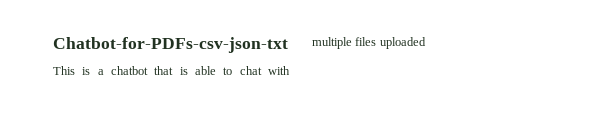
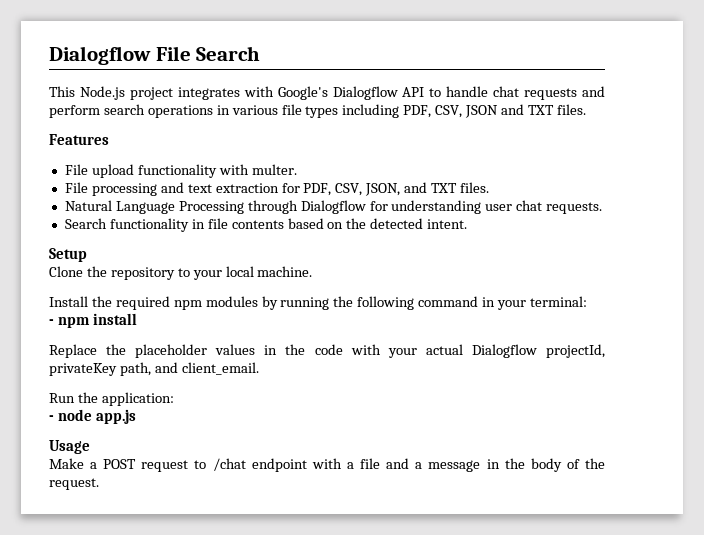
[53,37,288,53] [53,66,290,75] [312,37,426,49] Chatbot-for-PDFs-csv-json-txt // This is a chatbot that is able to chat with multiple files uploaded -> [49,46,261,65] [49,86,606,100] [49,104,586,118] [49,134,109,145] [64,164,297,178] [64,182,490,196] [64,200,603,214] [64,218,468,232] [49,248,87,262] [49,266,313,280] [49,296,587,310] [49,313,137,328] [49,344,605,358] [49,362,259,376] [49,392,174,406] [49,409,136,424] [49,440,90,454] [49,458,606,472] [49,478,99,490] Dialogflow File Search // This Node.js project integrates with Google's Dialogflow API to handle chat requests and perform search operations in various file types including PDF, CSV, JSON and TXT files. // Features // File upload functionality with multer. // File processing and text extraction for PDF, CSV, JSON, and TXT files. // Natural Language Processing through Dialogflow for understanding user chat requests. // Search functionality in file contents based on the detected intent. // Setup // Clone the repository to your local machine. // Install the required npm modules by running the following command in your terminal: // - npm install // Replace the placeholder values in the code with your actual Dialogflow projectId, privateKey path, and client_email. // Run the application: // - node app.js // Usage // Make a POST request to /chat endpoint with a file and a message in the body of the request.

